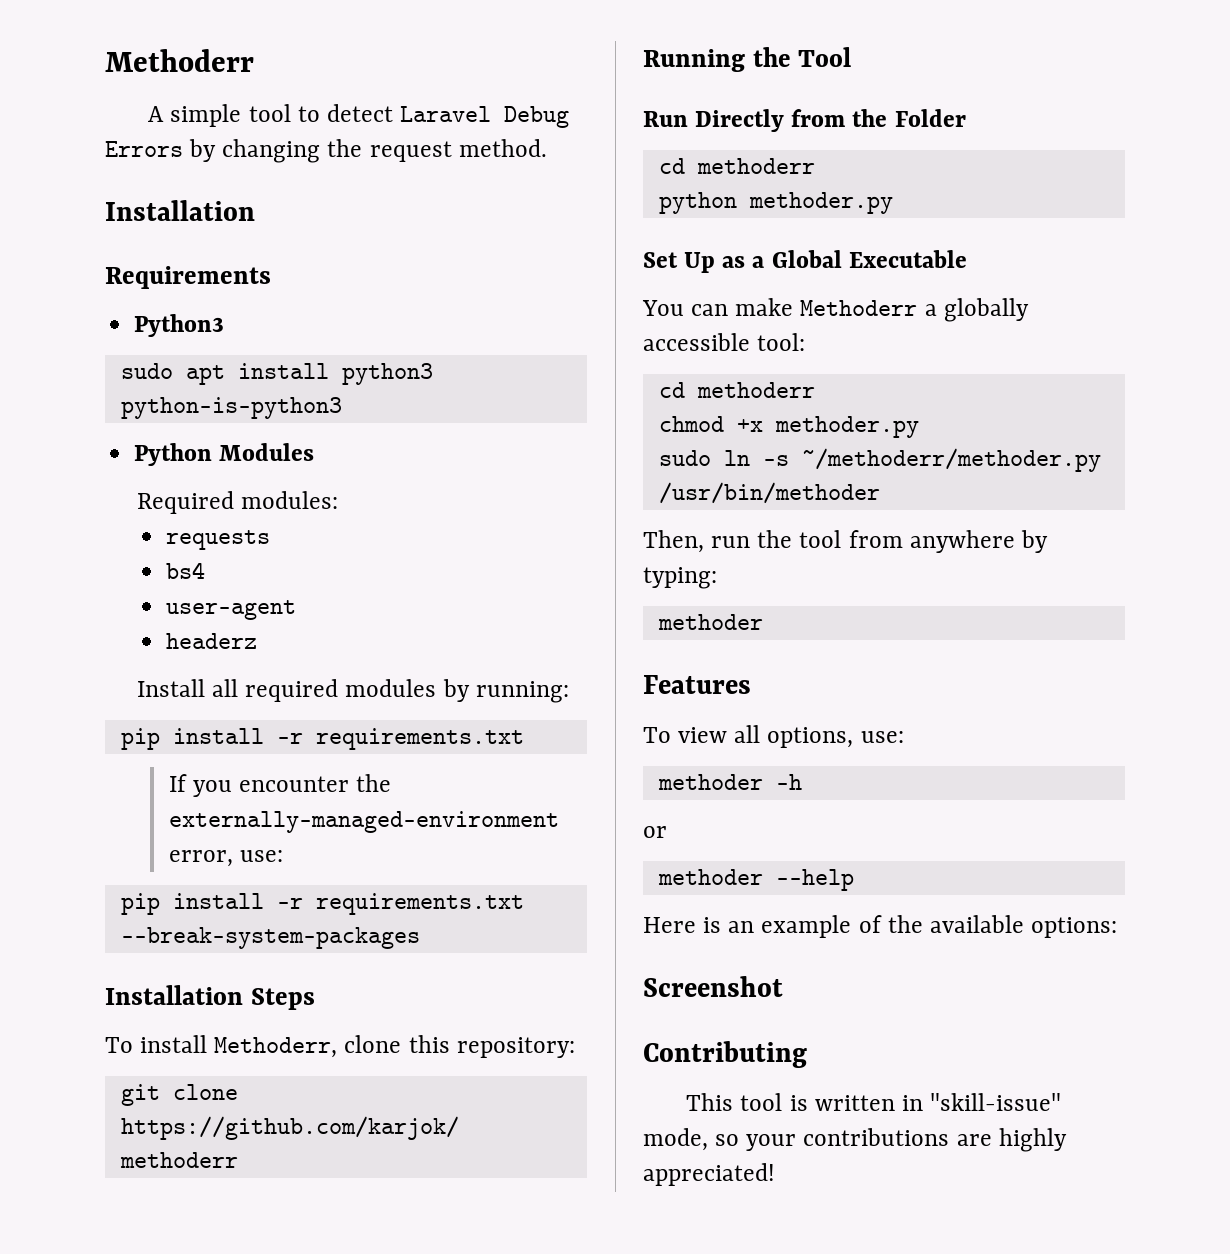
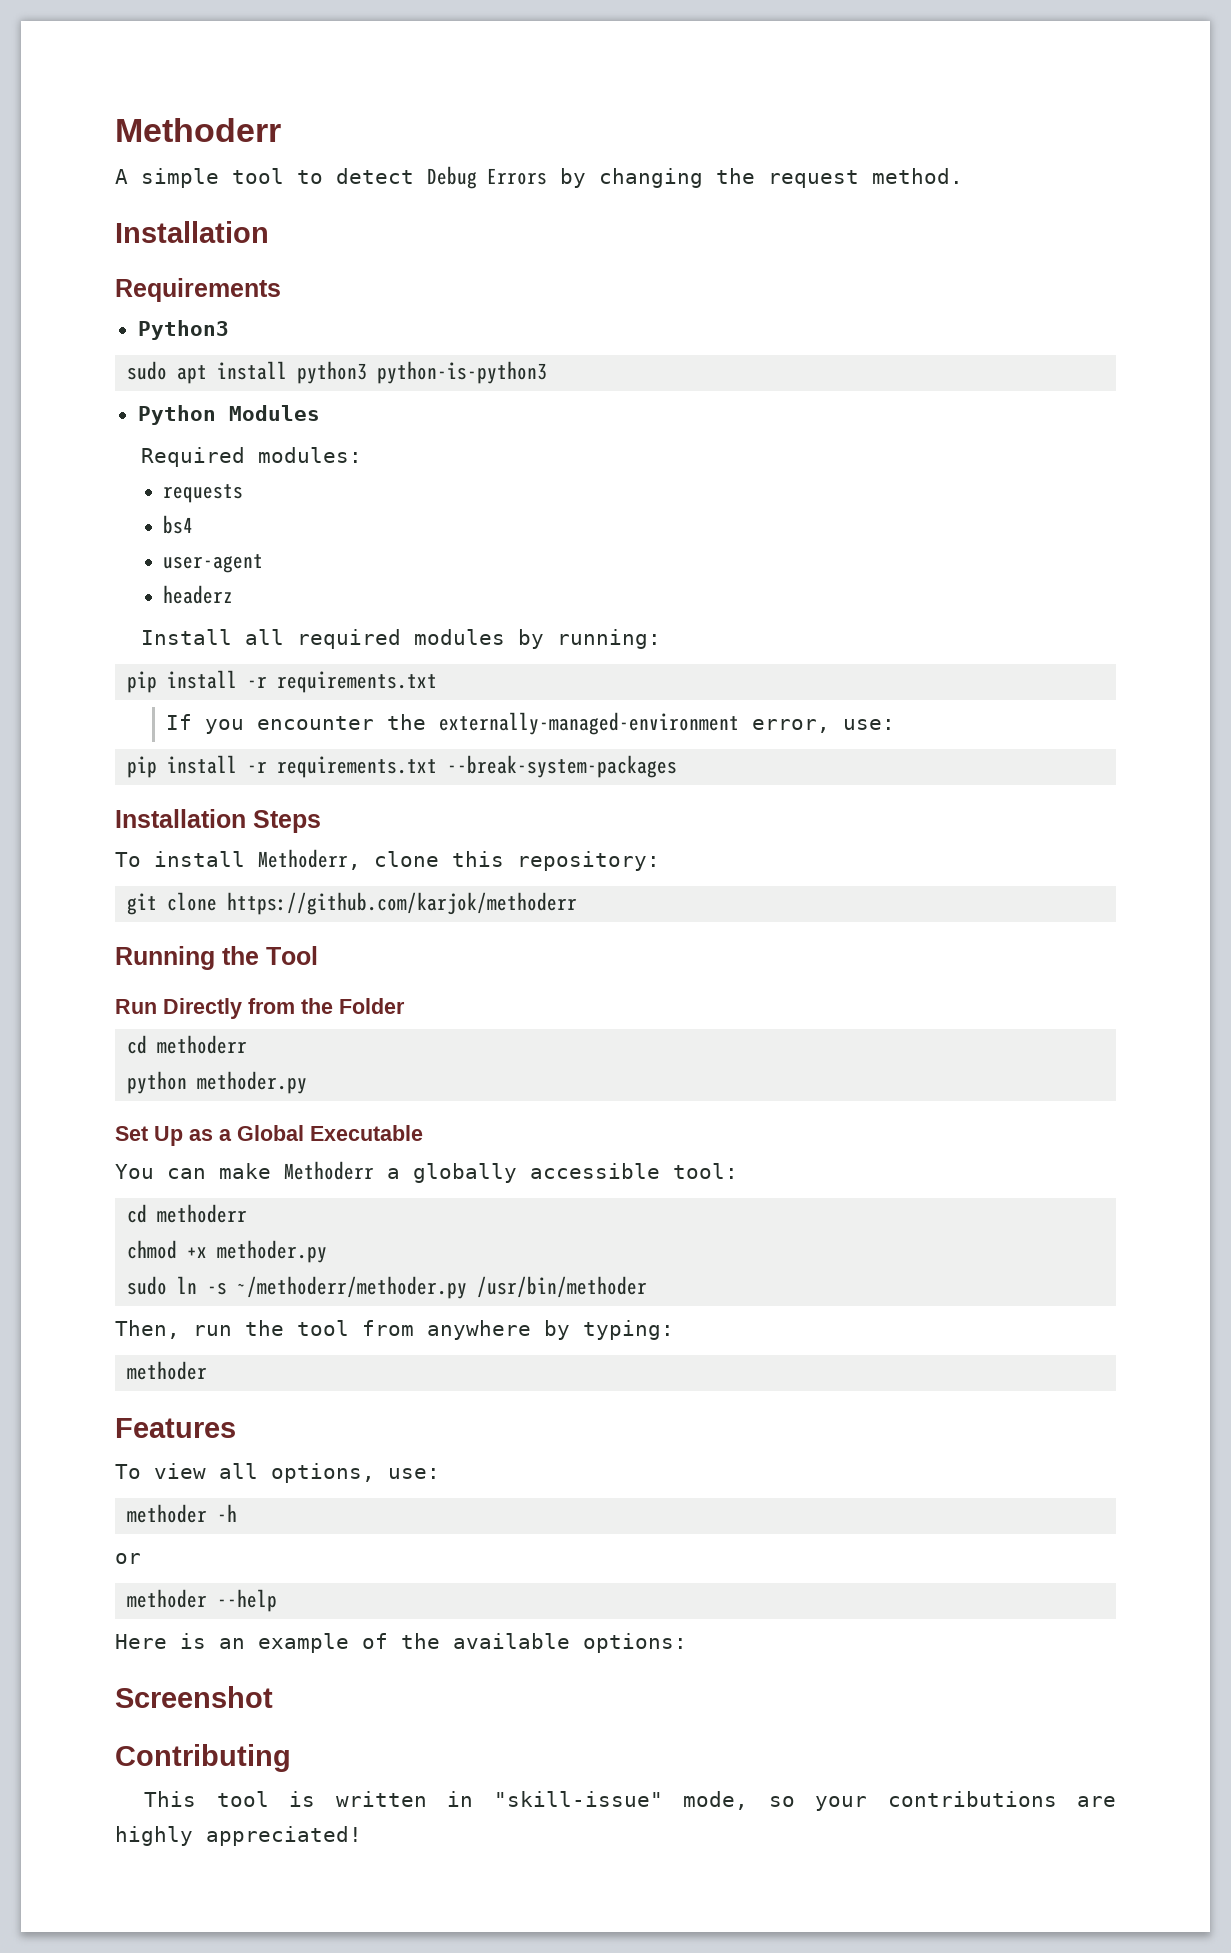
[400,106,492,122] Laravel -> (414, 176) none

